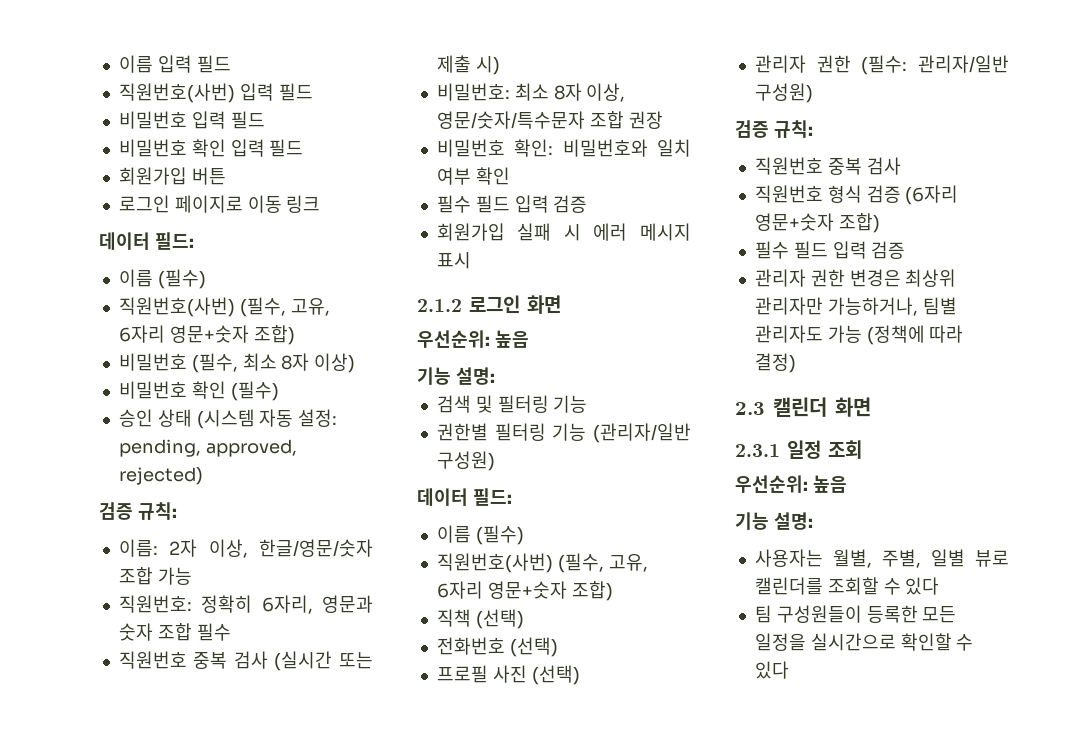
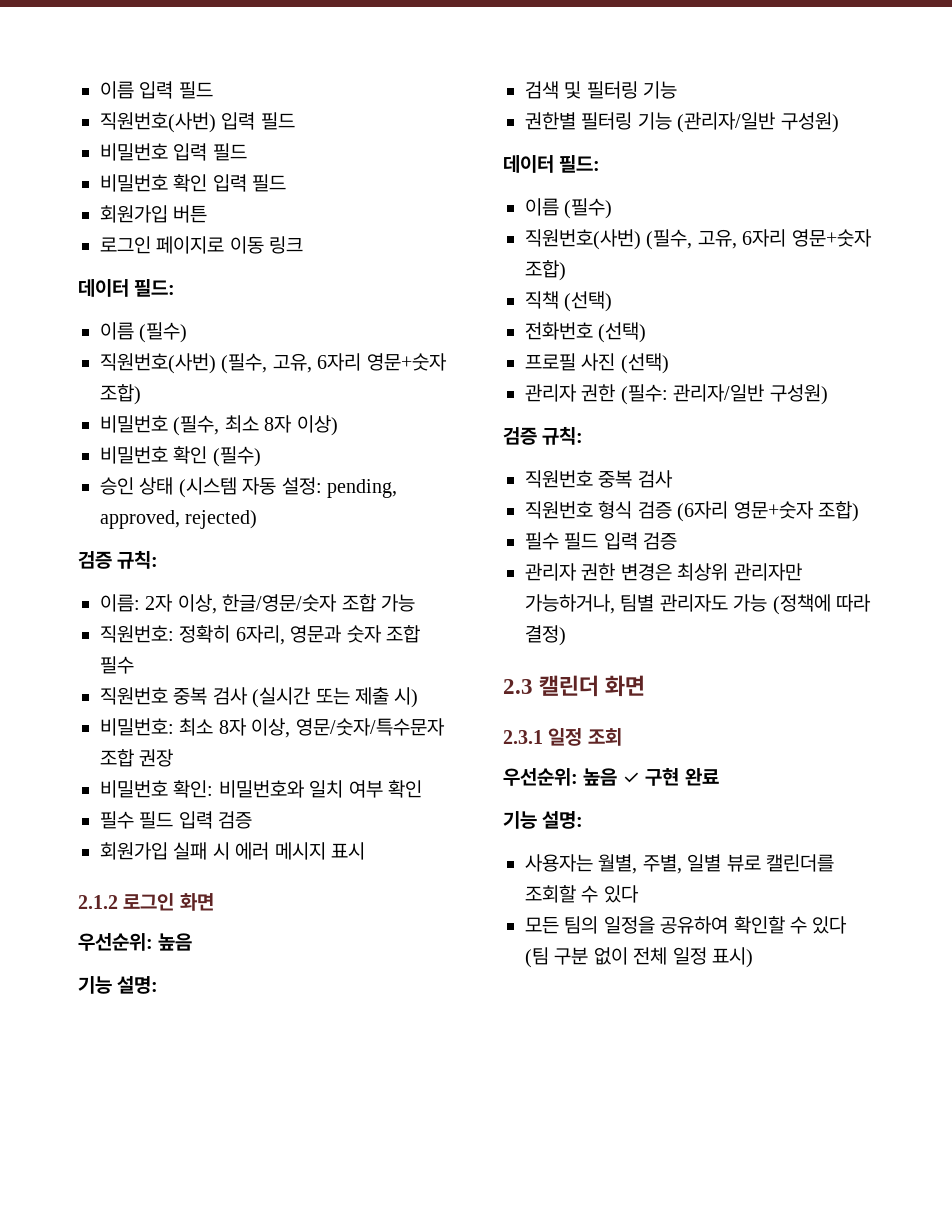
(847, 484) none -> [622,768,719,786] ✓ 구현 완료
[754,605,957,623] [754,633,974,651] [754,661,789,679] 팀 구성원들이 등록한 모든 일정을 실시간으로 확인할 수 있다 -> [525,916,848,934] [525,947,753,968] 모든 팀의 일정을 공유하여 확인할 수 있다 (팀 구분 없이 전체 일정 표시)

